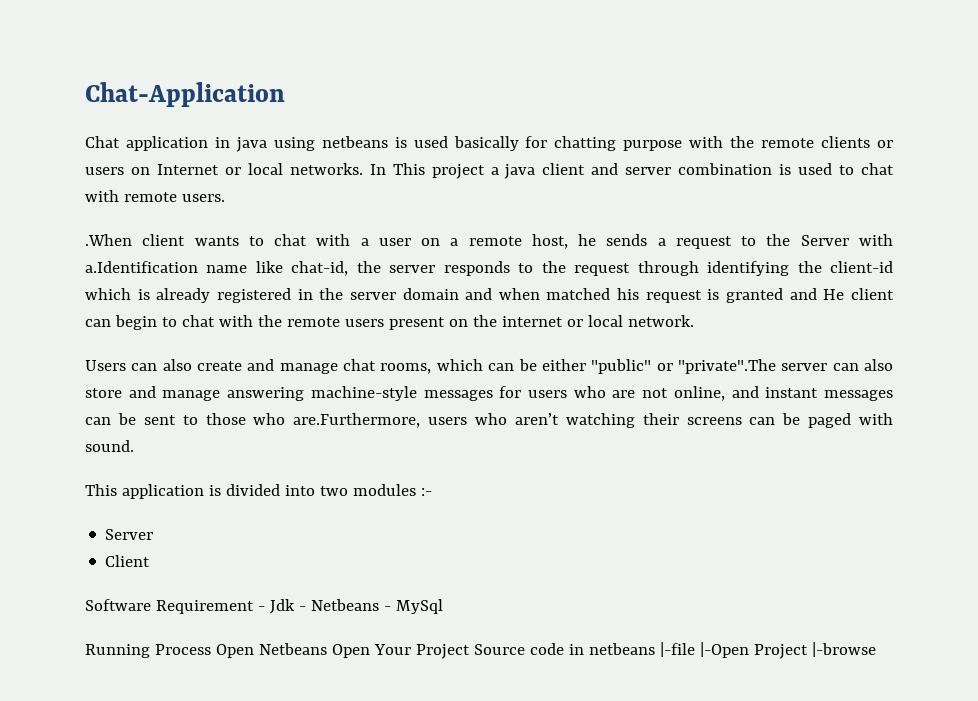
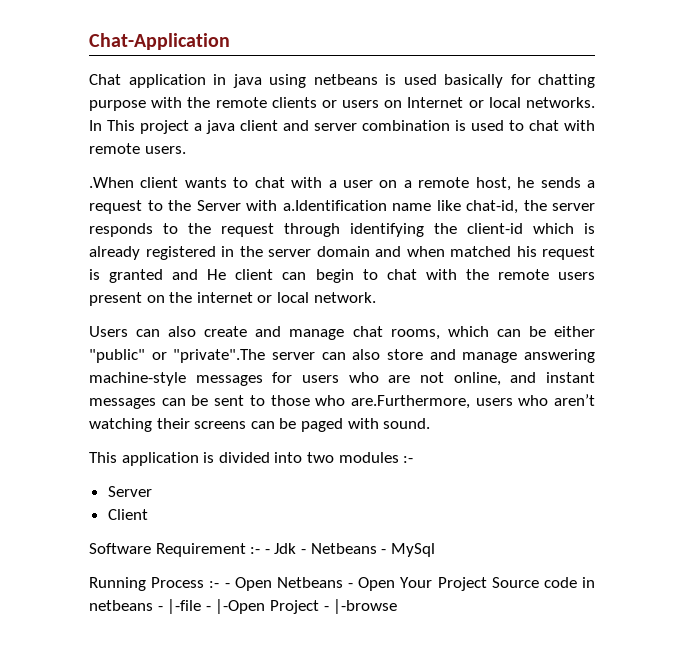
(254, 607) none -> [250,547,261,554] :-
(211, 649) none -> [209,581,230,588] :- -
(327, 649) none -> [347,583,353,588] -
[659,642,695,657] |-file -> [157,599,211,614] - |-file -
(808, 651) none -> [323,606,329,611] -

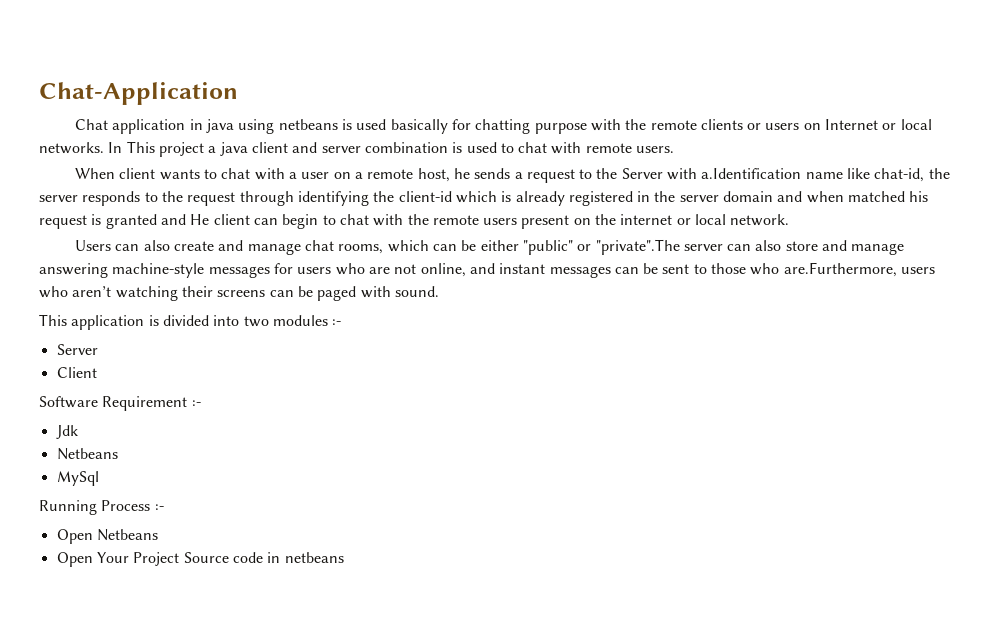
[89,177,134,188] .When -> [75,168,116,179] When
[264,549,270,554] - -> (201, 403) //
[300,543,387,554] - Netbeans - -> [56,448,118,460] // Netbeans //
[224,583,230,588] - -> (164, 507) //
[347,583,353,588] - -> (158, 535) //
[157,599,398,614] - |-file - |-Open Project - |-browse -> (344, 557) none

